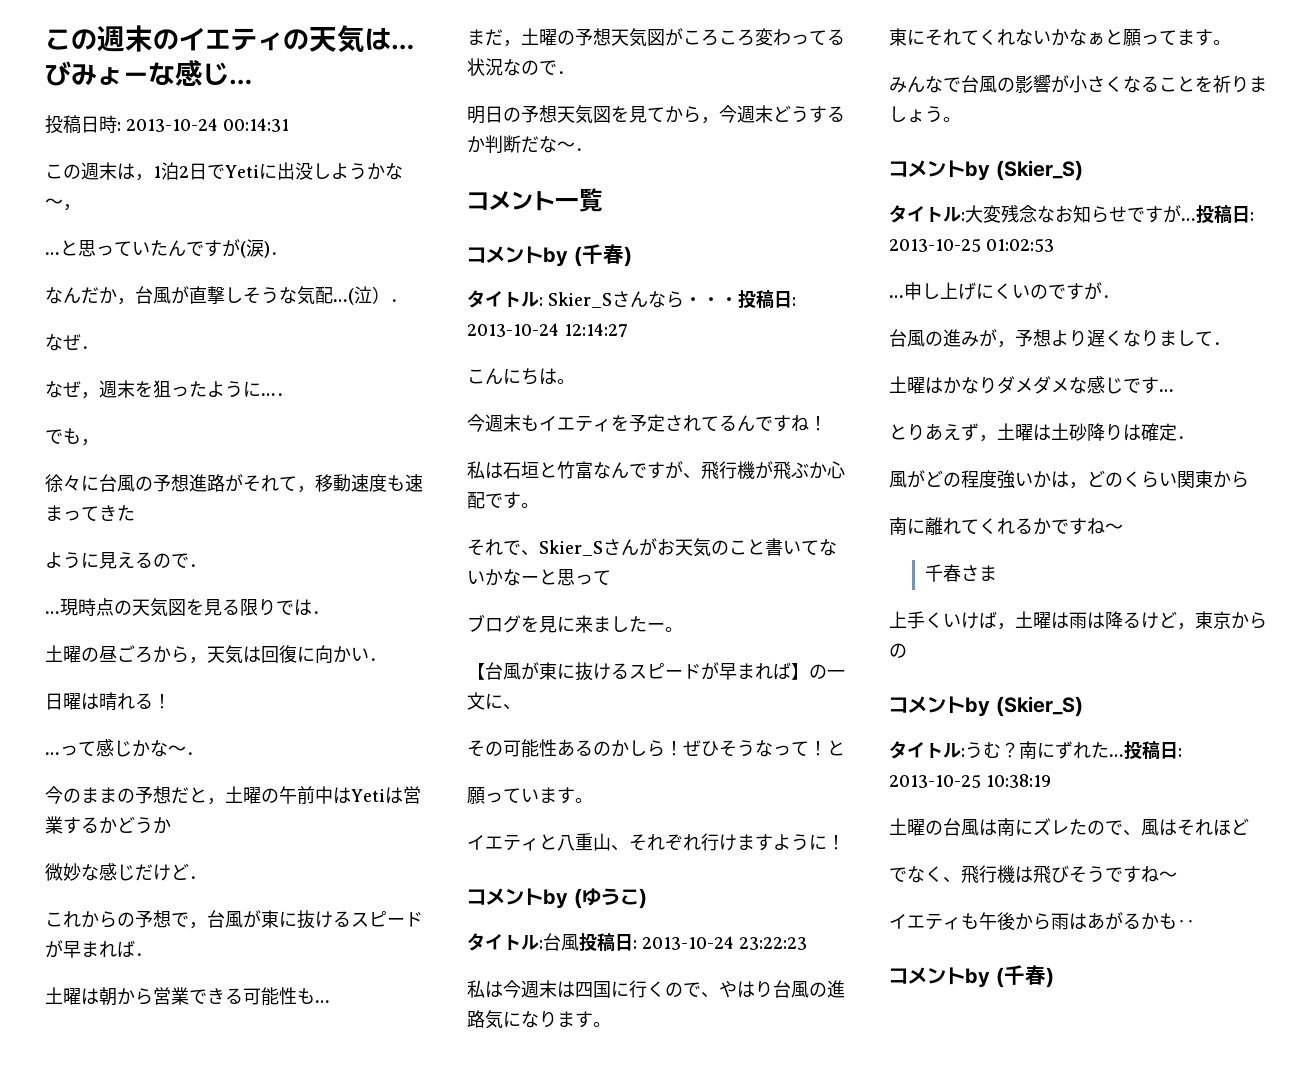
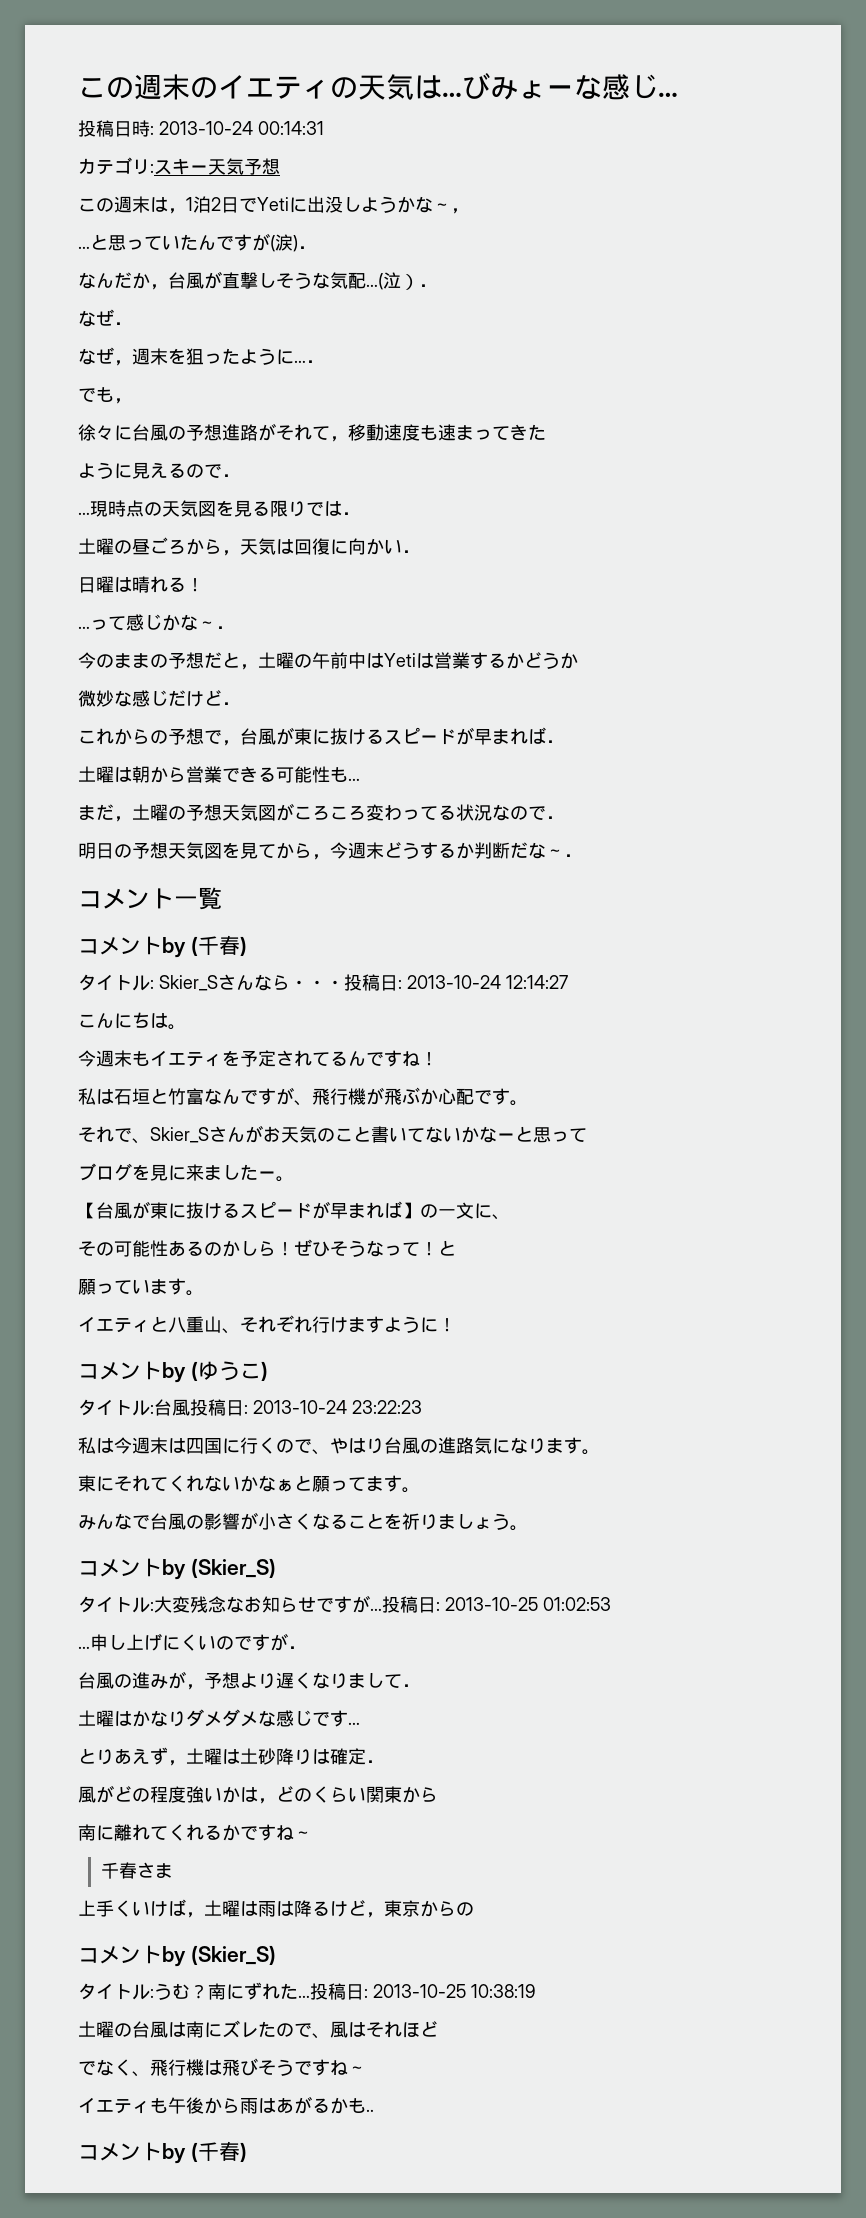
(289, 125) none -> [78,157,280,175] // カテゴリ:スキー天気予想

